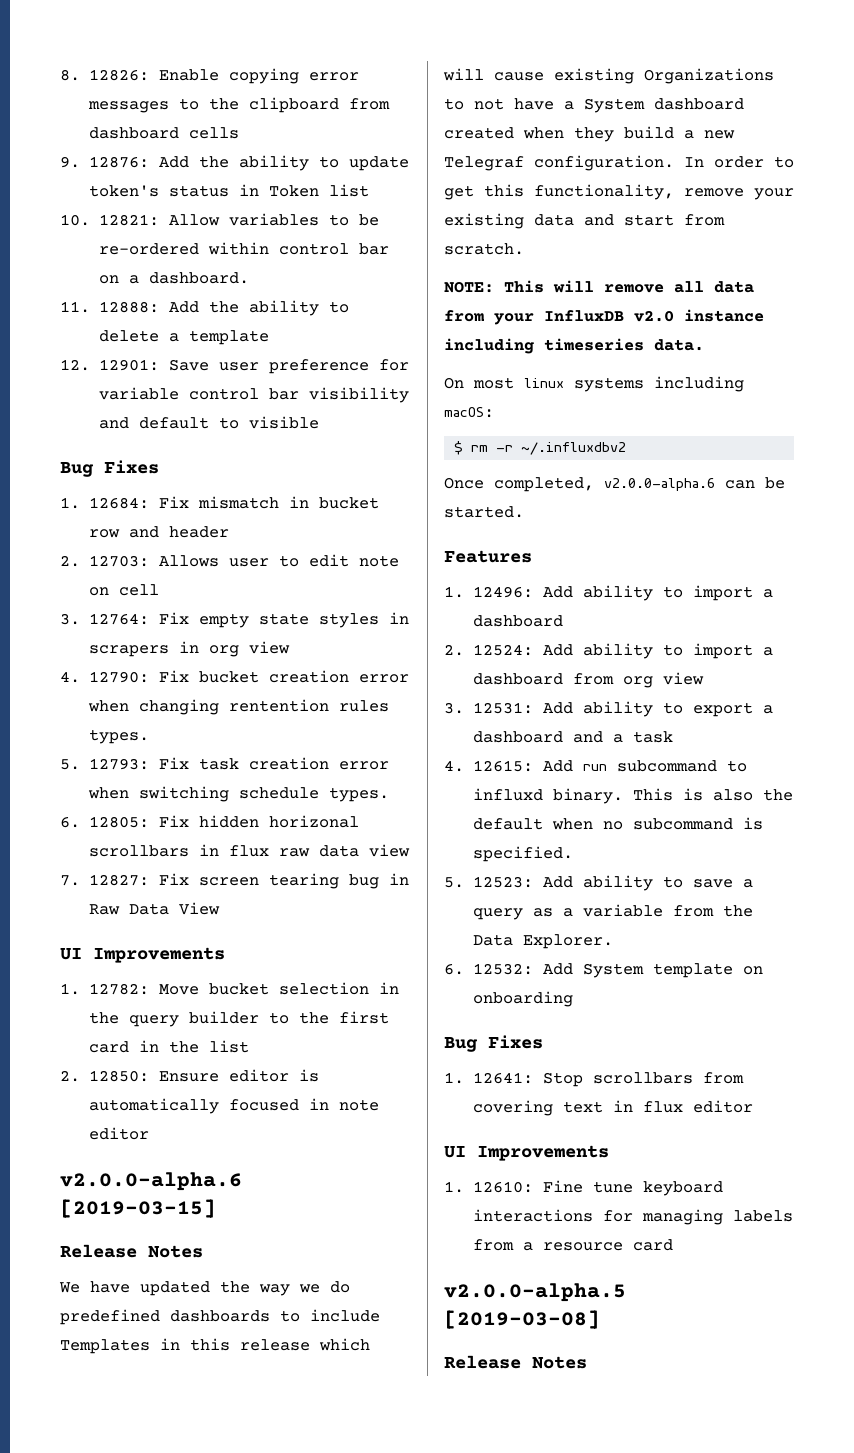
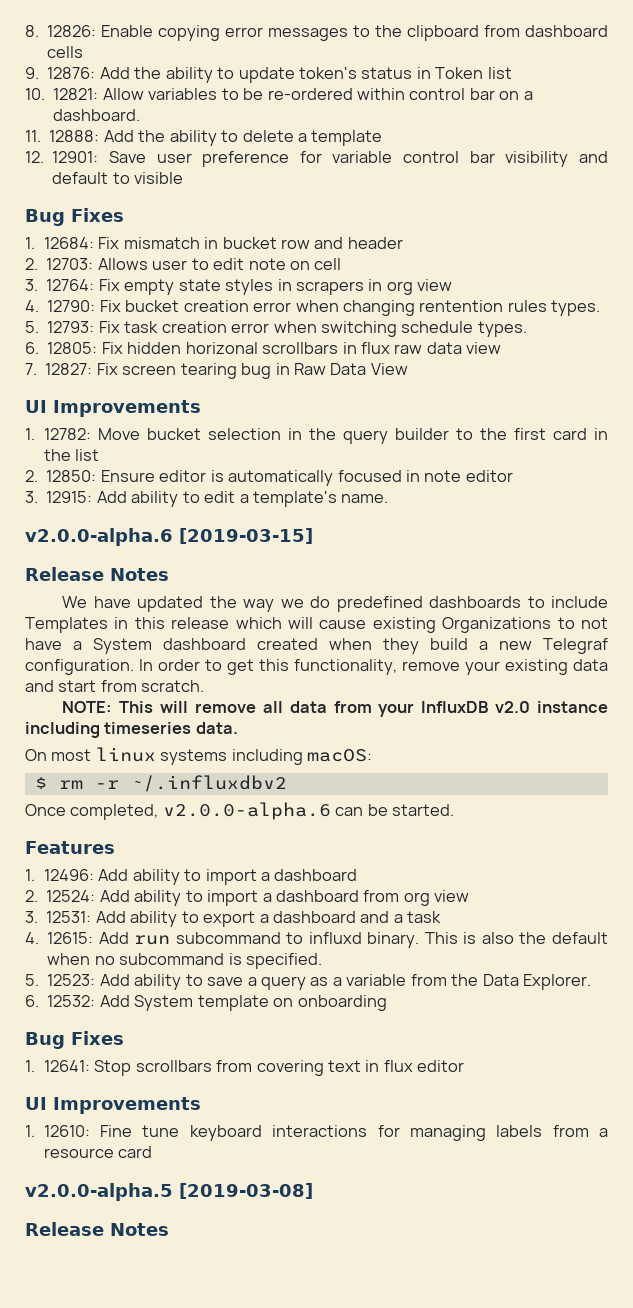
(149, 1133) none -> [25,491,389,507] // 3. 12915: Add ability to edit a template's name.

